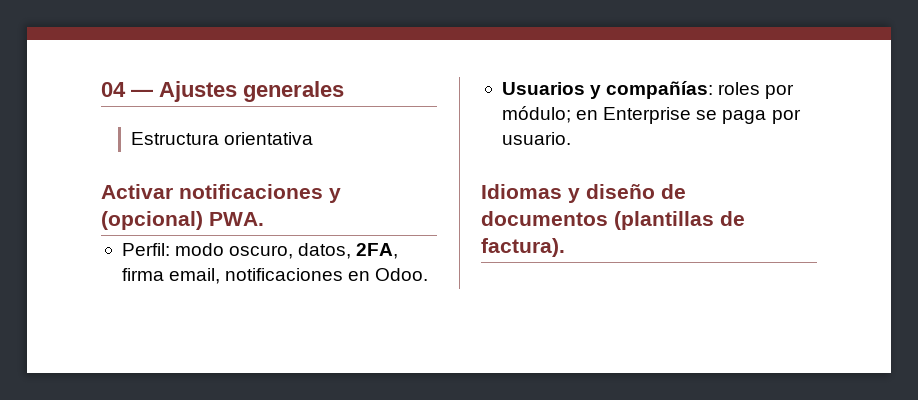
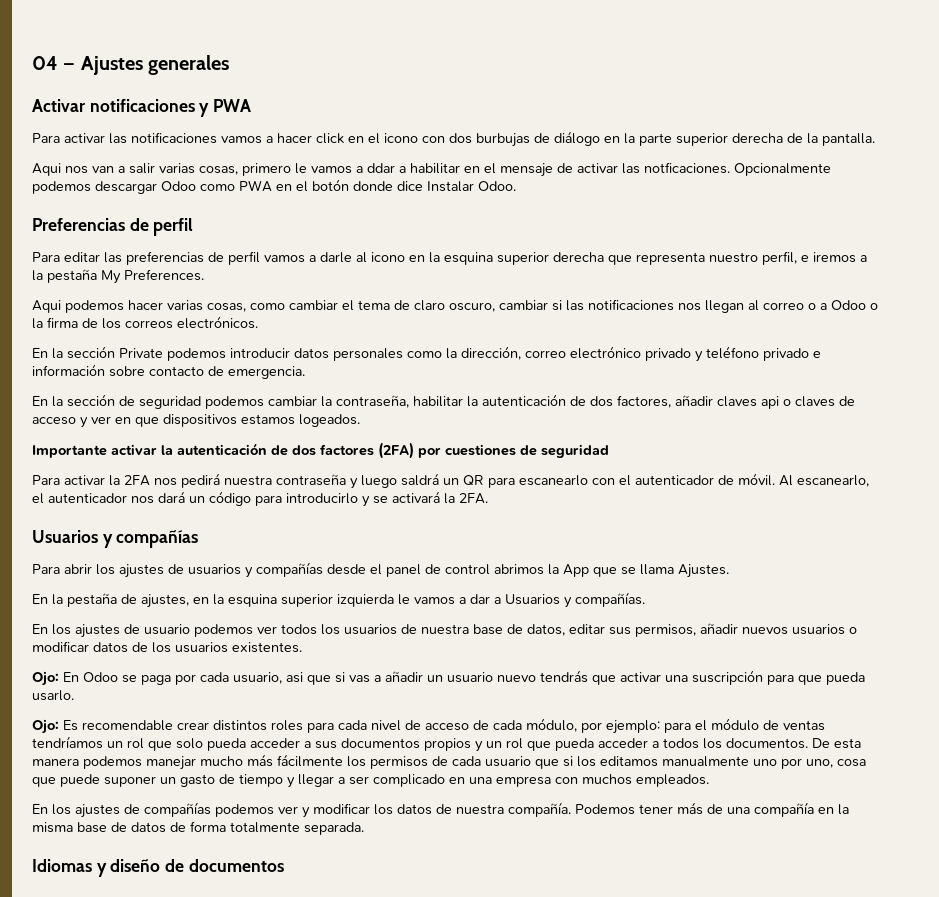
[131,132,314,145] // Estructura orientativa -> (230, 65) none
[101,211,264,230] [121,243,399,259] [121,268,429,284] [501,81,795,99] [501,106,801,124] [501,132,571,145] (opcional) PWA. // Perfil: modo oscuro, datos, 2FA, firma email, notificaciones en Odoo. // Usuarios y compañías: roles por módulo; en Enterprise se paga por usuario. -> [213,99,252,112] [32,131,875,147] [32,162,831,177] [32,179,516,194] [32,218,194,236] [32,251,867,265] [32,269,204,284] [32,299,878,313] [32,316,258,329] [32,346,821,362] [32,364,305,379] [32,394,855,409] [32,414,360,428] [32,442,609,459] [32,473,869,489] [32,491,488,507] [32,530,199,548] [32,562,729,578] [32,592,645,608] [32,623,857,638] [32,641,302,653] [32,670,865,686] [32,690,74,701] [32,718,825,734] [32,736,861,752] [32,754,866,770] [32,774,709,788] [32,802,849,818] [32,821,364,835] PWA // Para activar las notificaciones vamos a hacer click en el icono con dos burbujas de diálogo en la parte superior derecha de la pantalla. // Aqui nos van a salir varias cosas, primero le vamos a ddar a habilitar en el mensaje de activar las notficaciones. Opcionalmente podemos descargar Odoo como PWA en el botón donde dice Instalar Odoo. // Preferencias de perfil // Para editar las preferencias de perfil vamos a darle al icono en la esquina superior derecha que representa nuestro perfil, e iremos a la pestaña My Preferences. // Aqui podemos hacer varias cosas, como cambiar el tema de claro oscuro, cambiar si las notificaciones nos llegan al correo o a Odoo o la firma de los correos electrónicos. // En la sección Private podemos introducir datos personales como la dirección, correo electrónico privado y teléfono privado e información sobre contacto de emergencia. // En la sección de seguridad podemos cambiar la contraseña, habilitar la autenticación de dos factores, añadir claves api o claves de acceso y ver en que dispositivos estamos logeados. // Importante activar la autenticación de dos factores (2FA) por cuestiones de seguridad // Para activar la 2FA nos pedirá nuestra contraseña y luego saldrá un QR para escanearlo con el autenticador de móvil. Al escanearlo, el autenticador nos dará un código para introducirlo y se activará la 2FA. // Usuarios y compañías // Para abrir los ajustes de usuarios y compañías desde el panel de control abrimos la App que se llama Ajustes. // En la pestaña de ajustes, en la esquina superior izquierda le vamos a dar a Usuarios y compañías. // En los ajustes de usuario podemos ver todos los usuarios de nuestra base de datos, editar sus permisos, añadir nuevos usuarios o modificar datos de los usuarios existentes. // Ojo: En Odoo se paga por cada usuario, asi que si vas a añadir un usuario nuevo tendrás que activar una suscripción para que pueda usarlo. // Ojo: Es recomendable crear distintos roles para cada nivel de acceso de cada módulo, por ejemplo: para el módulo de ventas tendríamos un rol que solo pueda acceder a sus documentos propios y un rol que pueda acceder a todos los documentos. De esta manera podemos manejar mucho más fácilmente los permisos de cada usuario que si los editamos manualmente uno por uno, cosa que puede suponer un gasto de tiempo y llegar a ser complicado en una empresa con muchos empleados. // En los ajustes de compañías podemos ver y modificar los datos de nuestra compañía. Podemos tener más de una compañía en la misma base de datos de forma totalmente separada.
[614,211,745,230] [481,238,565,257] (plantillas de factura). -> (284, 865) none

